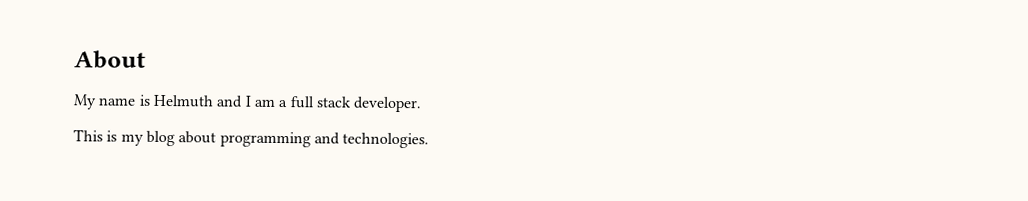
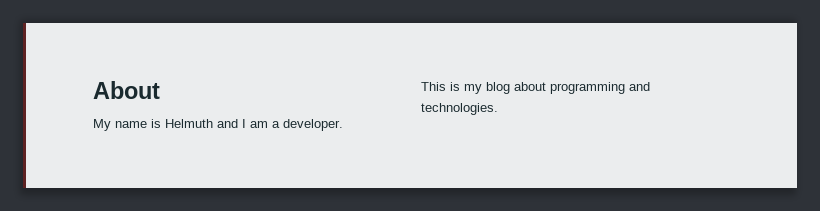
[289,96,352,109] full stack -> (280, 124) none

